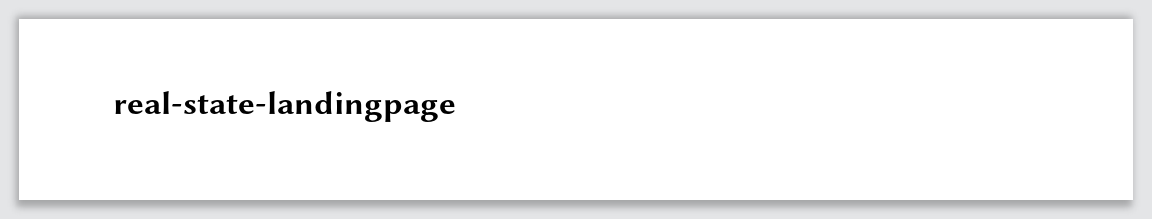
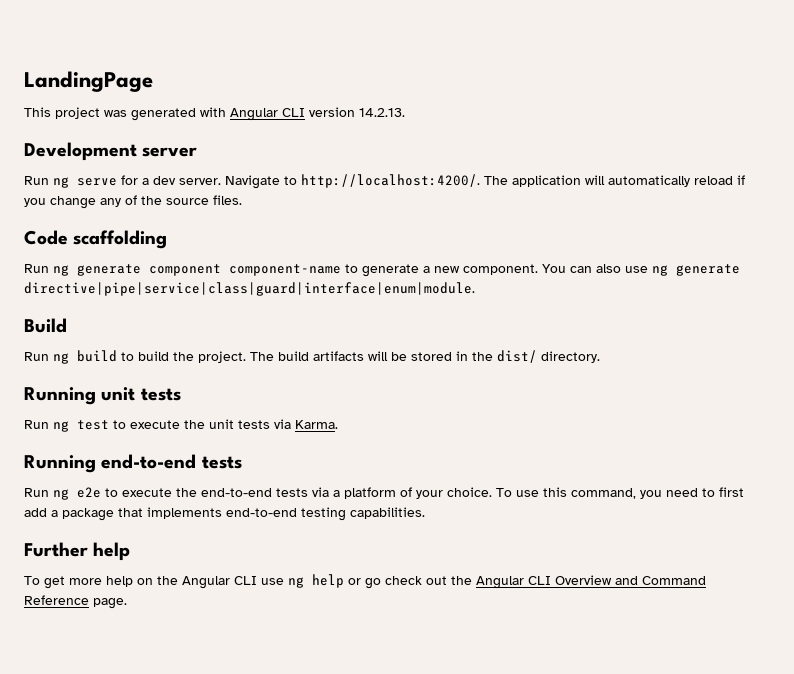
[113,91,456,122] real-state-landingpage -> [24,71,153,92] [24,107,405,121] [24,142,198,161] [24,174,745,189] [24,195,242,209] [24,230,168,249] [24,264,740,277] [24,282,475,296] [24,318,67,333] [24,350,600,364] [24,387,181,405] [24,419,338,432] [24,454,242,473] [24,487,744,500] [24,507,425,521] [24,542,131,561] [24,574,706,589] [24,595,127,609] LandingPage // This project was generated with Angular CLI version 14.2.13. // Development server // Run ng serve for a dev server. Navigate to http://localhost:4200/. The application will automatically reload if you change any of the source files. // Code scaffolding // Run ng generate component component-name to generate a new component. You can also use ng generate directive|pipe|service|class|guard|interface|enum|module. // Build // Run ng build to build the project. The build artifacts will be stored in the dist/ directory. // Running unit tests // Run ng test to execute the unit tests via Karma. // Running end-to-end tests // Run ng e2e to execute the end-to-end tests via a platform of your choice. To use this command, you need to first add a package that implements end-to-end testing capabilities. // Further help // To get more help on the Angular CLI use ng help or go check out the Angular CLI Overview and Command Reference page.

